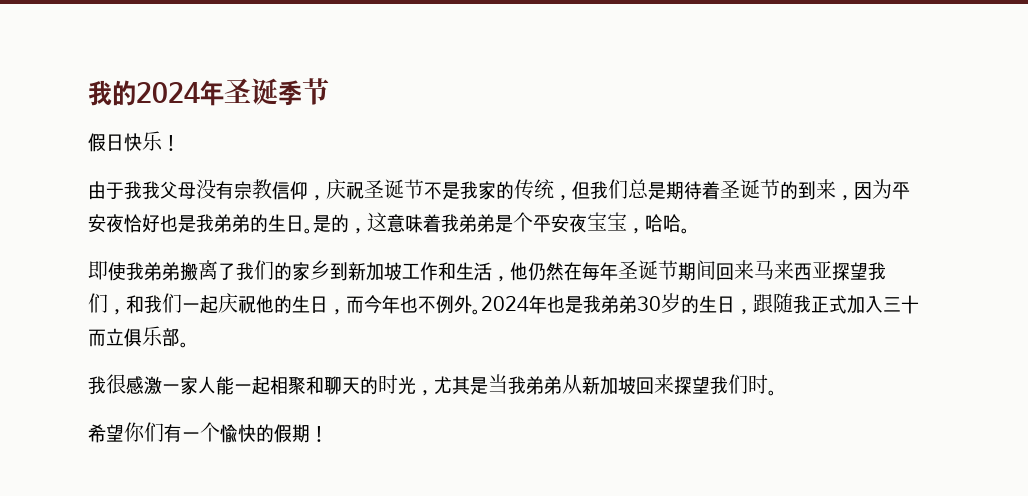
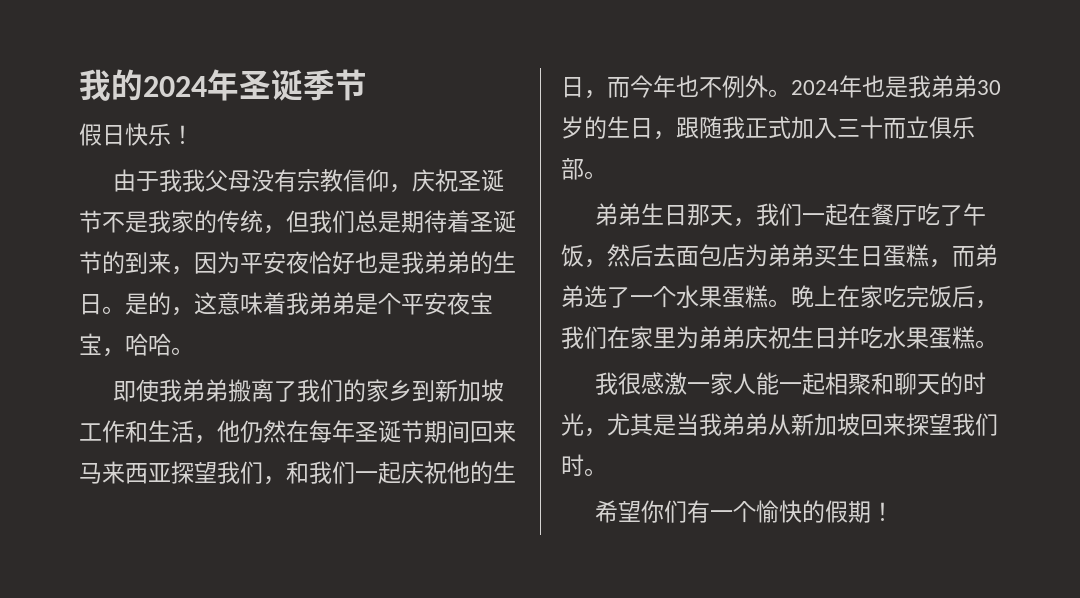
(189, 345) none -> [595,203,987,227] [561,244,998,268] [561,285,998,309] [561,326,998,349] // 弟弟生日那天，我们一起在餐厅吃了午饭，然后去面包店为弟弟买生日蛋糕，而弟弟选了一个水果蛋糕。晚上在家吃完饭后，我们在家里为弟弟庆祝生日并吃水果蛋糕。

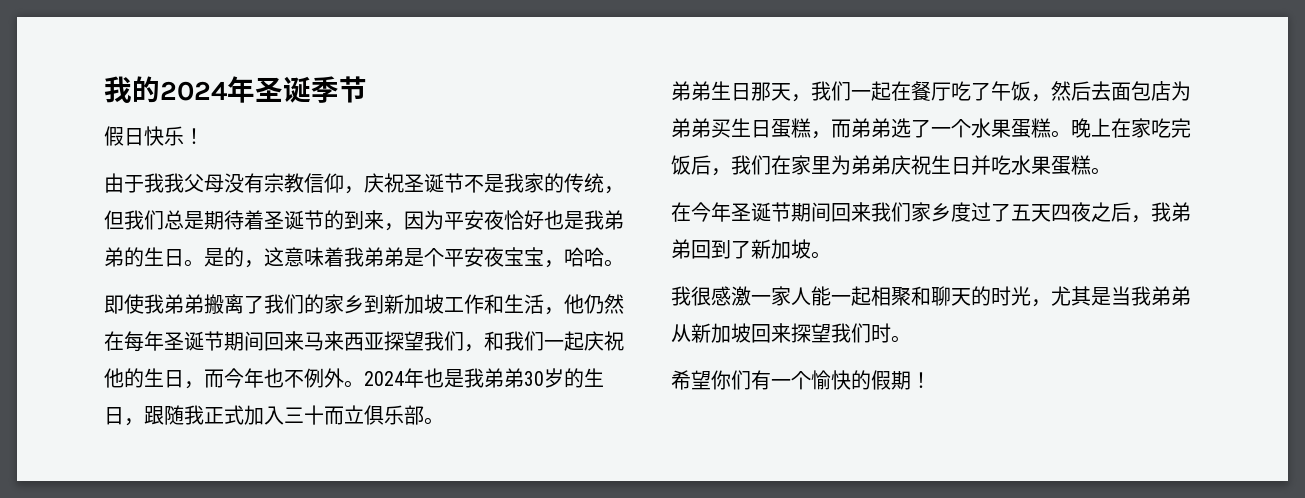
(998, 344) none -> [671,202,1191,223] [671,239,831,259] // 在今年圣诞节期间回来我们家乡度过了五天四夜之后，我弟弟回到了新加坡。

